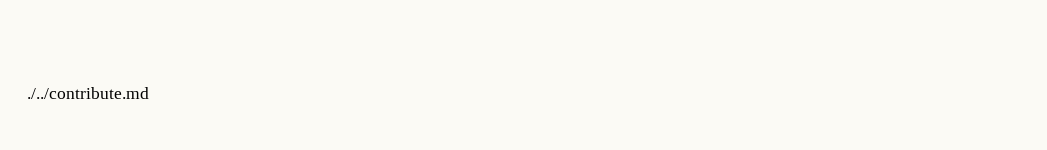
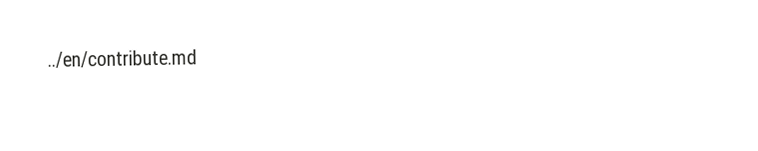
[27,87,149,99] ./../contribute.md -> [47,49,197,68] ../en/contribute.md

